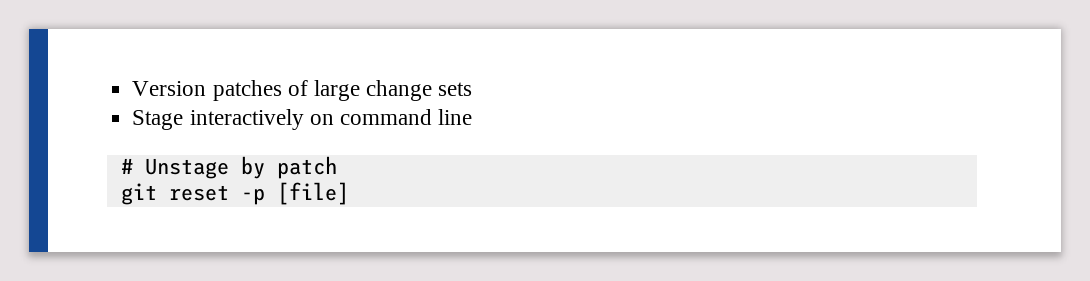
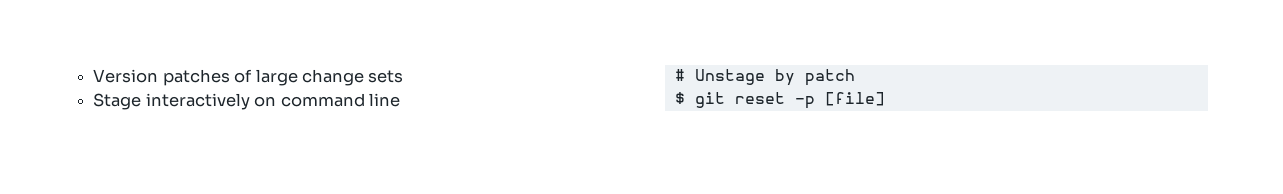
(337, 167) none -> [674,92,685,104] $

